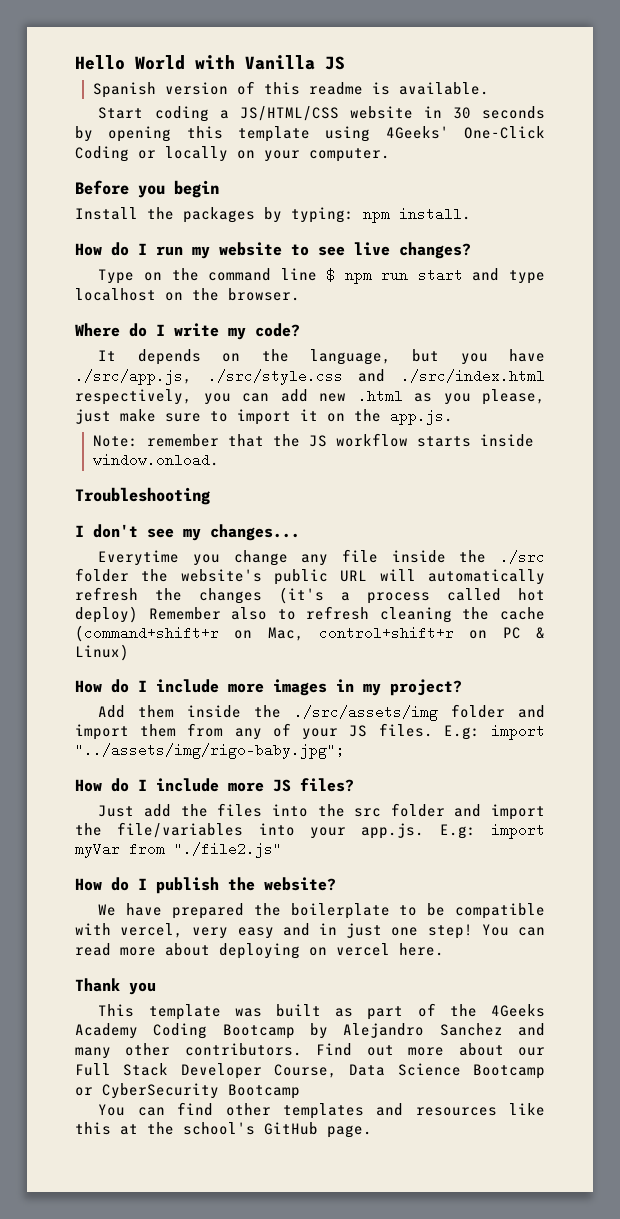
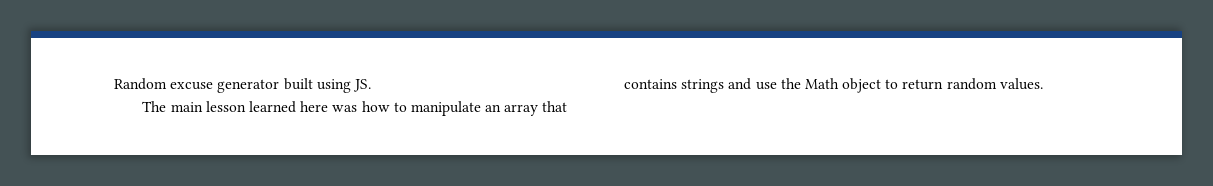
[75,55,345,70] [92,81,489,98] [98,106,545,122] [75,126,545,142] [75,146,390,162] [75,180,219,198] [75,207,471,223] [75,242,471,259] [98,268,545,284] [75,288,300,301] [75,323,300,340] [98,349,545,365] [75,369,545,385] [75,389,545,405] [75,409,453,425] [92,433,534,447] [92,453,219,467] [75,487,210,505] [75,524,300,541] [98,549,545,566] [75,568,545,585] [75,587,545,604] [75,606,545,623] [75,625,545,642] [75,644,129,661] [75,679,462,696] [98,704,545,721] [75,723,545,740] [75,743,345,759] [75,778,354,792] [98,803,545,820] [75,822,545,839] [75,842,282,858] [75,877,336,894] [98,903,545,919] [75,923,545,939] [75,943,444,959] [75,978,156,995] [98,1003,545,1020] [75,1023,545,1039] [75,1043,545,1059] [75,1063,545,1079] [75,1083,300,1099] [98,1102,545,1119] [75,1122,372,1138] Hello World with Vanilla JS // Spanish version of this readme is available. // Start coding a JS/HTML/CSS website in 30 seconds by opening this template using 4Geeks' One-Click Coding or locally on your computer. // Before you begin // Install the packages by typing: npm install. // How do I run my website to see live changes? // Type on the command line $ npm run start and type localhost on the browser. // Where do I write my code? // It depends on the language, but you have ./src/app.js, ./src/style.css and ./src/index.html respectively, you can add new .html as you please, just make sure to import it on the app.js. // Note: remember that the JS workflow starts inside window.onload. // Troubleshooting // I don't see my changes... // Everytime you change any file inside the ./src folder the website's public URL will automatically refresh the changes (it's a process called hot deploy) Remember also to refresh cleaning the cache (command+shift+r on Mac, control+shift+r on PC & Linux) // How do I include more images in my project? // Add them inside the ./src/assets/img folder and import them from any of your JS files. E.g: import "../assets/img/rigo-baby.jpg"; // How do I include more JS files? // Just add the files into the src folder and import the file/variables into your app.js. E.g: import myVar from "./file2.js" // How do I publish the website? // We have prepared the boilerplate to be compatible with vercel, very easy and in just one step! You can read more about deploying on vercel here. // Thank you // This template was built as part of the 4Geeks Academy Coding Bootcamp by Alejandro Sanchez and many other contributors. Find out more about our Full Stack Developer Course, Data Science Bootcamp or CyberSecurity Bootcamp // You can find other templates and resources like this at the school's GitHub page. -> [114,78,371,93] [142,101,568,116] [624,78,1043,93] Random excuse generator built using JS. // The main lesson learned here was how to manipulate an array that contains strings and use the Math object to return random values.

